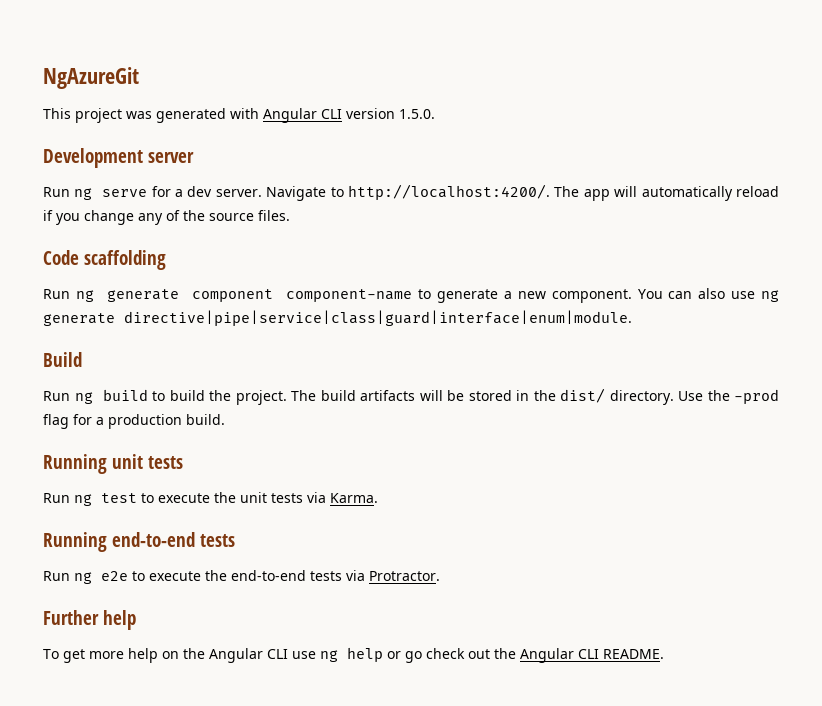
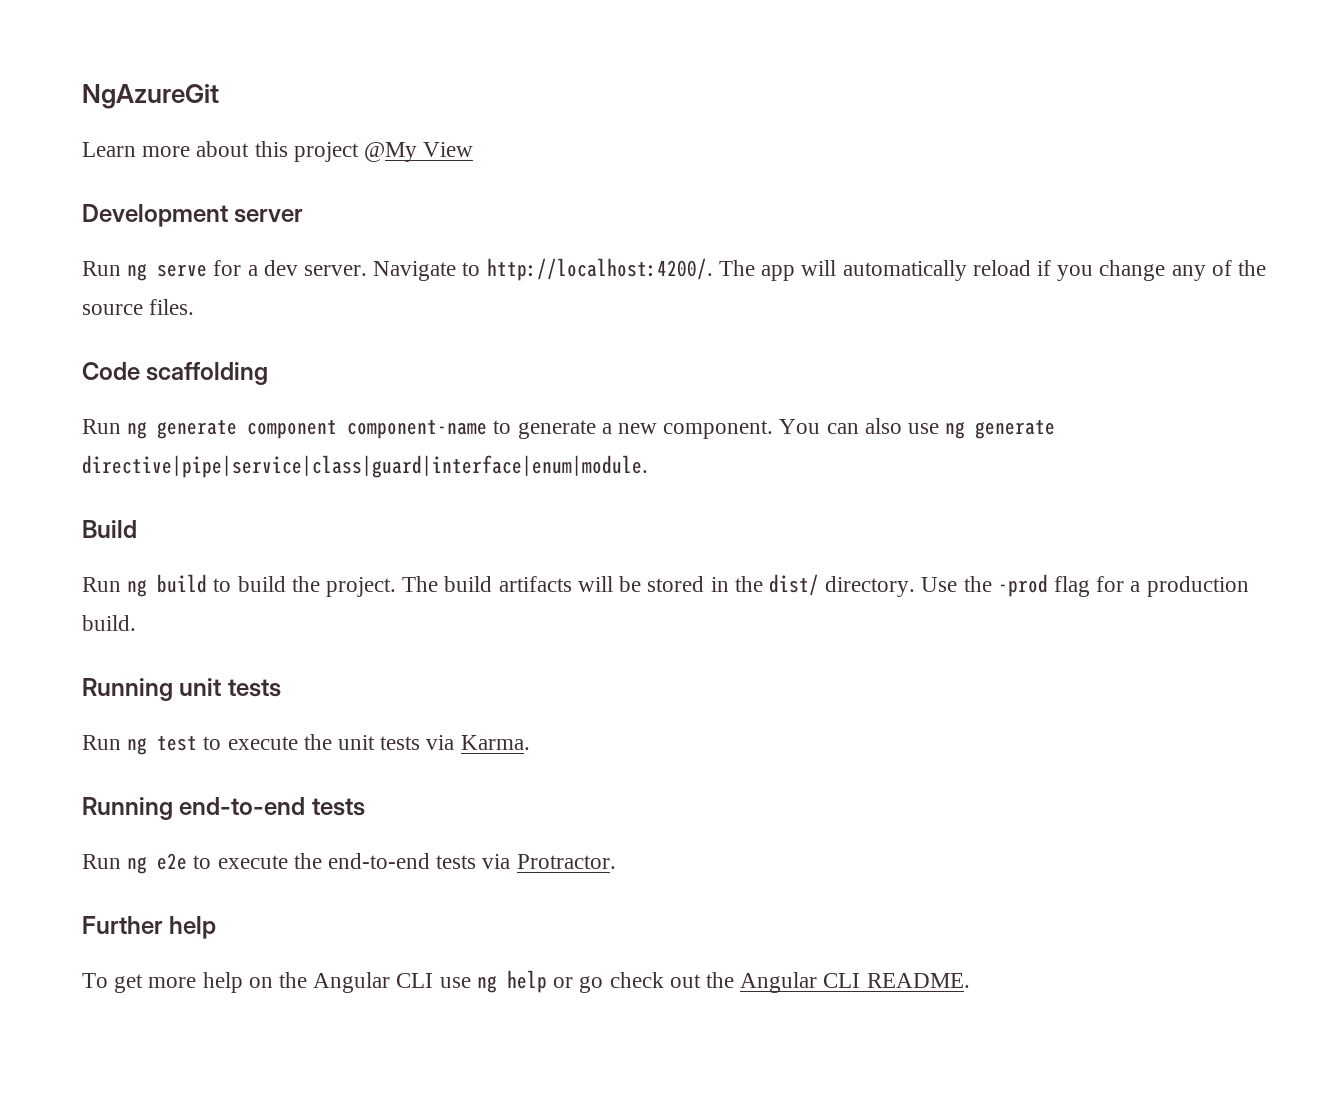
[43,108,435,123] This project was generated with Angular CLI version 1.5.0. -> [82,141,474,162] Learn more about this project @My View

